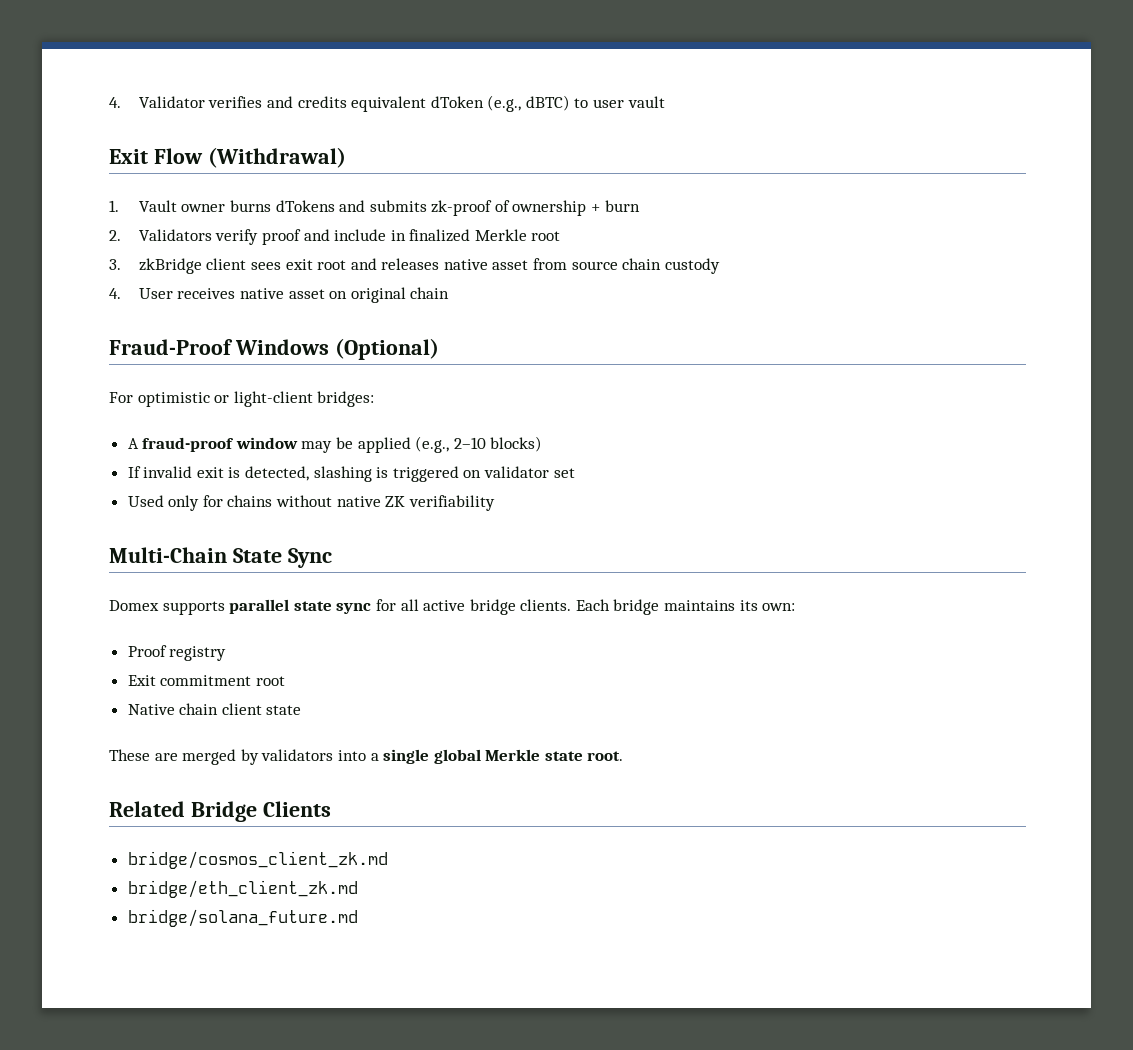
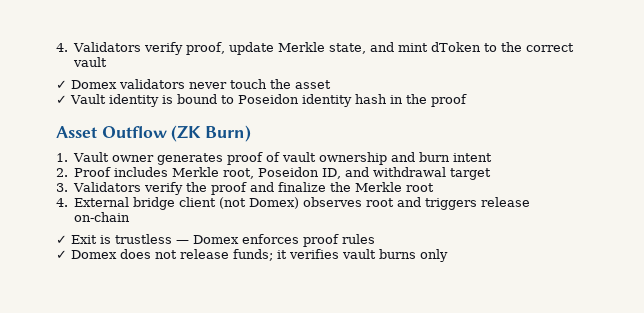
[109,95,665,112] [109,147,346,168] [109,200,640,216] [109,229,259,245] 4. Validator verifies and credits equivalent dToken (e.g., dBTC) to user vault // Exit Flow (Withdrawal) // 1. Vault owner burns dTokens and submits zk-proof of ownership + burn // 2. Validators verify -> [56,42,575,55] [73,57,108,67] [56,79,331,89] [56,94,467,107] [56,125,252,142] [56,152,493,165] [56,167,492,180] [56,182,208,195] 4. Validators verify proof, update Merkle state, and mint dToken to the correct vault // ✓ Domex validators never touch the asset // ✓ Vault identity is bound to Poseidon identity hash in the proof // Asset Outflow (ZK Burn) // 1. Vault owner generates proof of vault ownership and burn intent // 2. Proof includes Merkle root, Poseidon ID, and withdrawal target // 3. Validators verify the
[334,229,471,242] include in finalized -> [278,182,352,192] finalize the
[109,258,720,274] [109,287,450,303] [109,338,439,360] [109,391,375,407] [127,436,543,453] [127,466,575,482] [127,495,495,511] [109,547,332,568] [109,599,796,615] [127,645,227,661] [127,675,285,686] [127,703,302,715] [109,749,624,765] [109,801,331,822] [127,851,388,869] [127,880,358,898] [127,909,358,927] 3. zkBridge client sees exit root and releases native asset from source chain custody // 4. User receives native asset on original chain // Fraud-Proof Windows (Optional) // For optimistic or light-client bridges: // A fraud-proof window may be applied (e.g., 2–10 blocks) // If invalid exit is detected, slashing is triggered on validator set // Used only for chains without native ZK verifiability // Multi-Chain State Sync // Domex supports parallel state sync for all active bridge clients. Each bridge maintains its own: // Proof registry // Exit commitment root // Native chain client state // These are merged by validators into a single global Merkle state root. // Related Bridge Clients // bridge/cosmos_client_zk.md // bridge/eth_client_zk.md // bridge/solana_future.md -> [56,197,531,210] [74,212,131,222] [56,234,375,247] [56,249,448,262] 4. External bridge client (not Domex) observes root and triggers release on-chain // ✓ Exit is trustless — Domex enforces proof rules // ✓ Domex does not release funds; it verifies vault burns only

